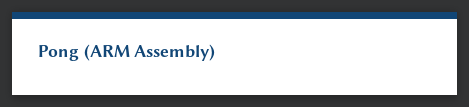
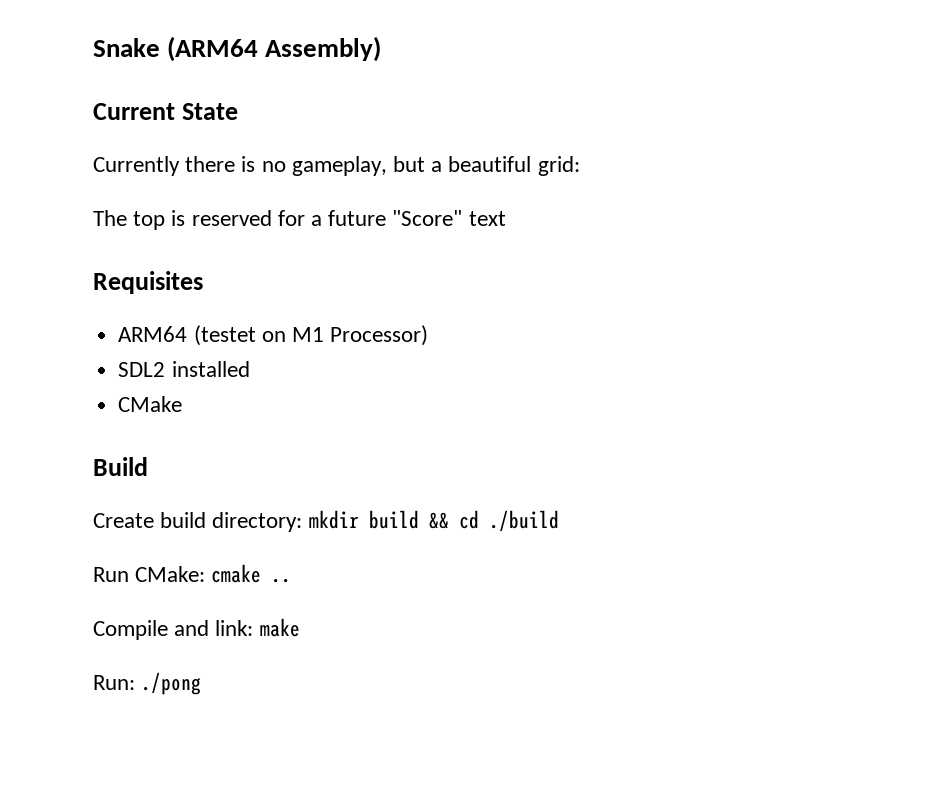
[38,44,130,61] Pong (ARM -> [93,36,259,62] Snake (ARM64
(216, 52) none -> [93,103,238,120] [93,156,580,176] [93,210,506,230] [93,271,203,294] [118,325,429,346] [118,361,250,377] [118,396,183,412] [93,457,148,476] [93,510,559,532] [93,564,292,583] [93,618,300,640] [93,672,202,695] // Current State // Currently there is no gameplay, but a beautiful grid: // The top is reserved for a future "Score" text // Requisites // ARM64 (testet on M1 Processor) // SDL2 installed // CMake // Build // Create build directory: mkdir build && cd ./build // Run CMake: cmake .. // Compile and link: make // Run: ./pong

